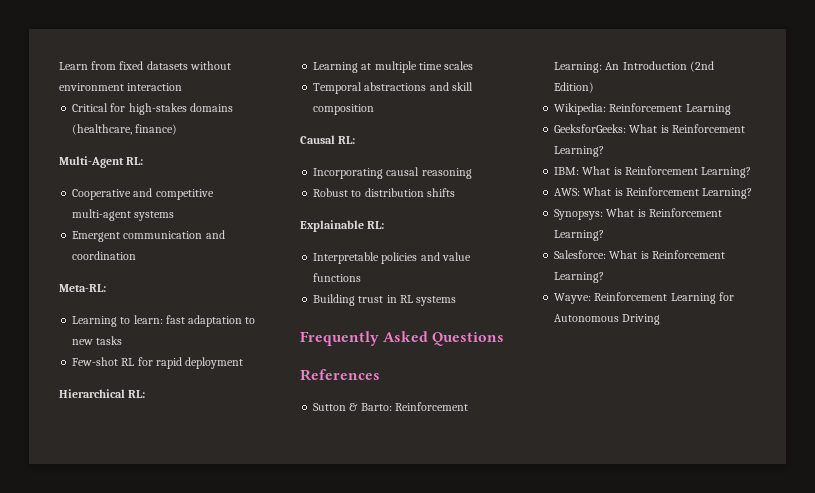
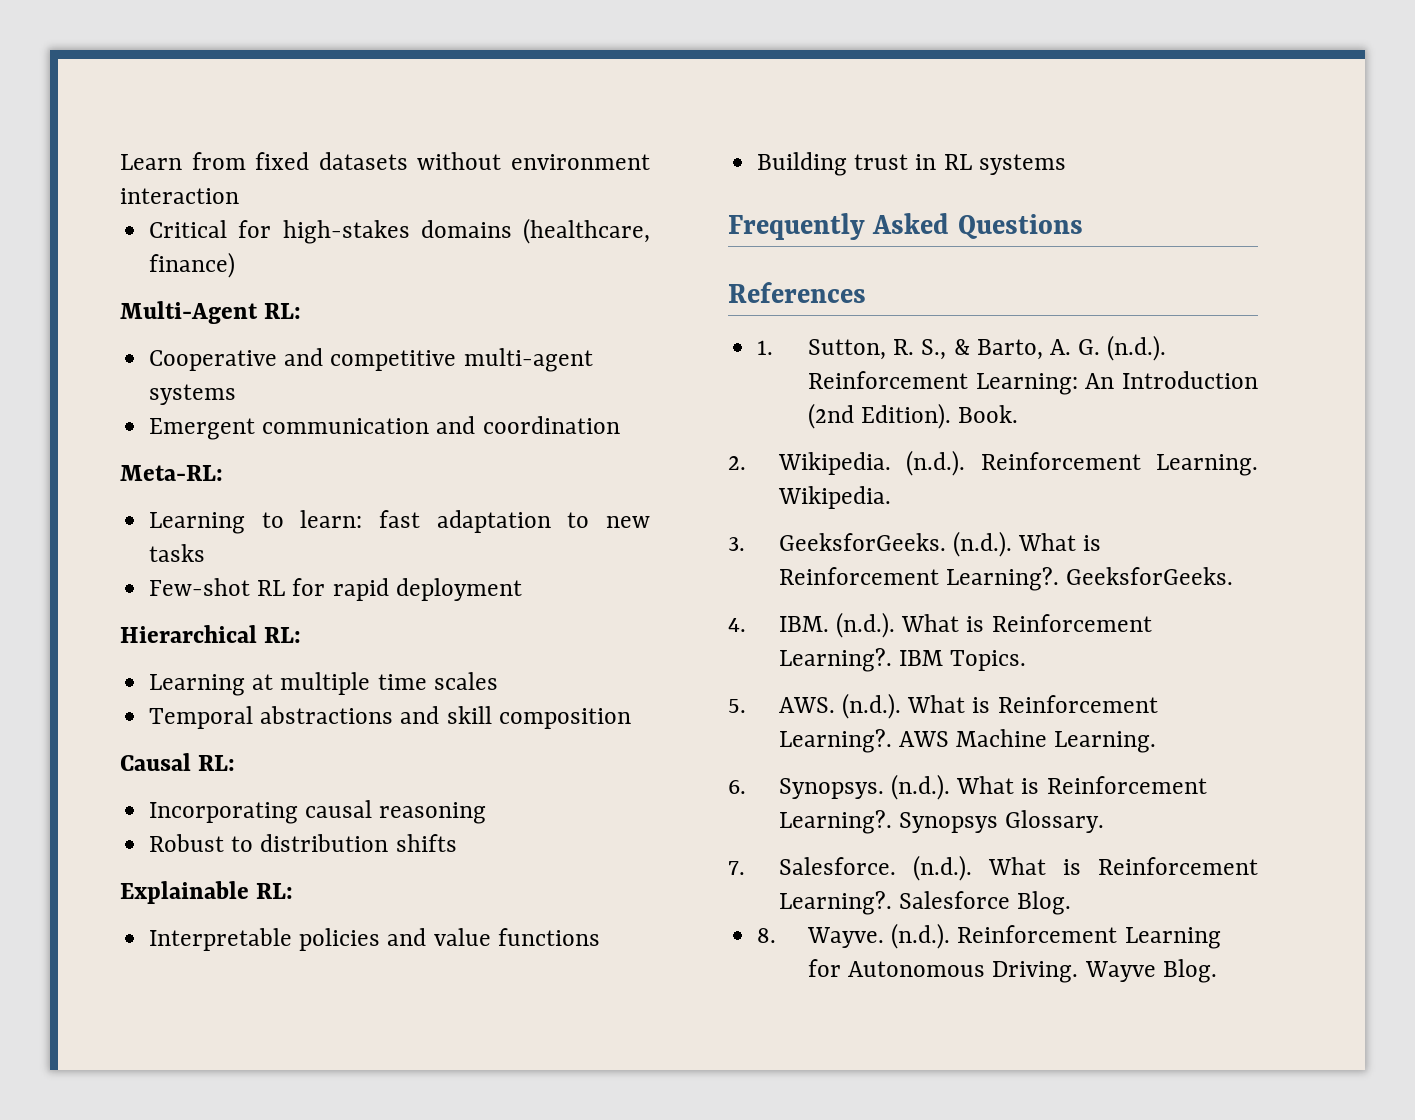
[313,403,392,411] Sutton & Barto: -> [757,335,1167,361] 1. Sutton, R. S., & Barto, A. G. (n.d.).
[554,82,595,93] [554,103,731,115] [554,124,745,133] [554,146,605,157] [554,166,752,178] [554,187,753,199] [554,208,722,220] [554,230,605,241] [554,250,725,259] [554,272,605,283] [554,293,592,304] Edition) // Wikipedia: Reinforcement Learning // GeeksforGeeks: What is Reinforcement Learning? // IBM: What is Reinforcement Learning? // AWS: What is Reinforcement Learning? // Synopsys: What is Reinforcement Learning? // Salesforce: What is Reinforcement Learning? // Wayve: -> [861,403,1019,429] [728,450,1258,476] [777,486,891,509] [728,531,1102,557] [778,567,1234,591] [728,612,1152,638] [778,648,1027,672] [728,693,1158,719] [778,729,1157,753] [728,774,1207,800] [778,810,1105,834] [728,855,1258,881] [778,891,1072,915] [757,923,951,949] Edition). Book. // 2. Wikipedia. (n.d.). Reinforcement Learning. Wikipedia. // 3. GeeksforGeeks. (n.d.). What is Reinforcement Learning?. GeeksforGeeks. // 4. IBM. (n.d.). What is Reinforcement Learning?. IBM Topics. // 5. AWS. (n.d.). What is Reinforcement Learning?. AWS Machine Learning. // 6. Synopsys. (n.d.). What is Reinforcement Learning?. Synopsys Glossary. // 7. Salesforce. (n.d.). What is Reinforcement Learning?. Salesforce Blog. // 8. Wayve. (n.d.).
[622,314,661,325] Driving -> [992,959,1217,983] Driving. Wayve Blog.

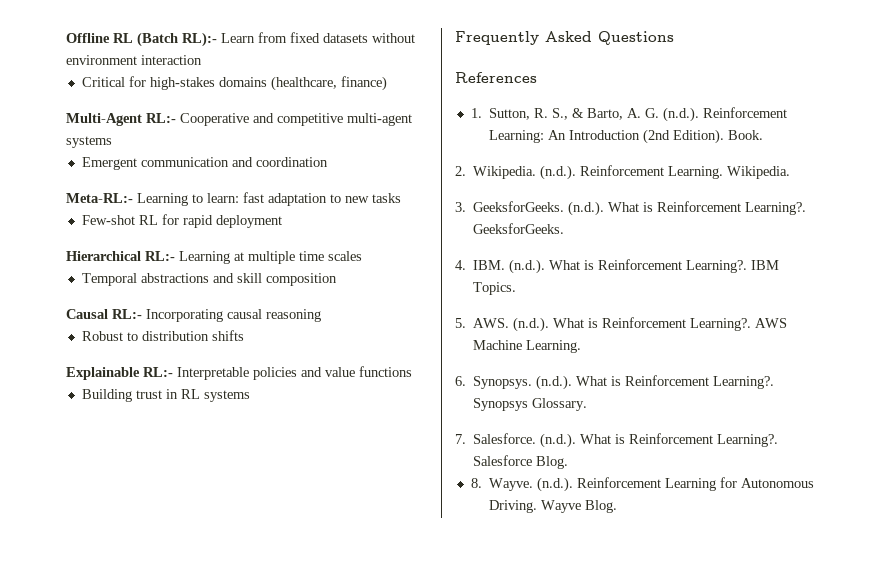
(120, 162) none -> [66,32,217,47] Offline RL (Batch RL):-
[264,303,302,319] RL: // -> [146,113,176,123] RL:-
[120,465,223,481] Meta-RL: // -> [66,193,133,203] Meta-RL:-
[264,627,302,643] RL: // -> [145,251,175,261] RL:-
[198,755,236,771] RL: // -> [112,309,142,319] RL:-
[256,883,294,899] RL: // -> [143,367,173,377] RL:-

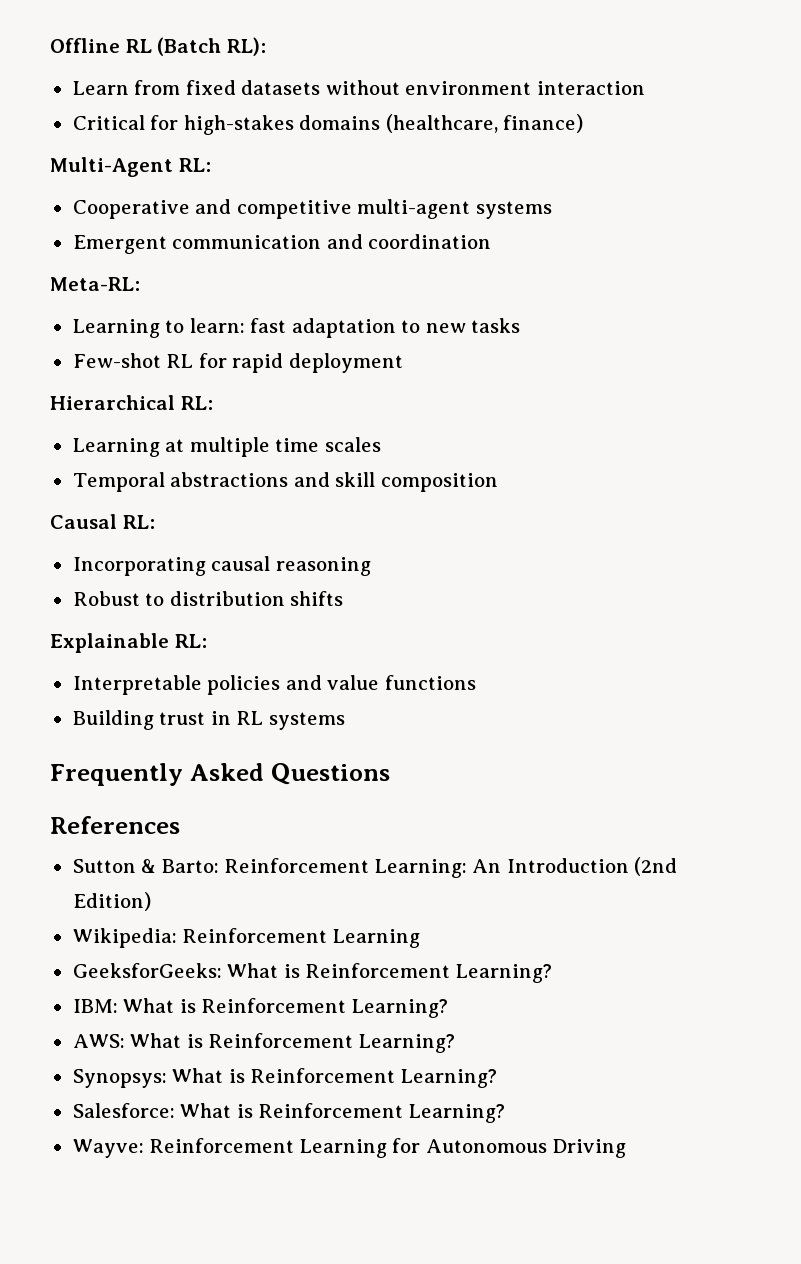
[182,32,217,47] RL):- -> [226,37,266,56] RL): //
[146,113,176,123] RL:- -> [178,158,211,172] RL: //
[66,193,133,203] Meta-RL:- -> [50,277,140,291] Meta-RL: //
[145,251,175,261] RL:- -> [180,396,213,410] RL: //
[112,309,142,319] RL:- -> [122,515,155,529] RL: //
[143,367,173,377] RL:- -> [174,634,207,648] RL: //
[470,107,700,122] 1. Sutton, R. S., & Barto, A. G. (n.d.). -> [72,859,219,873] Sutton & Barto:
[673,129,764,144] [455,165,791,180] [455,201,807,216] [473,223,565,234] [455,259,780,274] [473,282,517,295] [455,317,788,332] [473,340,582,353] [455,375,775,390] [473,398,588,411] [455,433,779,448] [473,455,569,469] [470,477,574,492] Edition). Book. // 2. Wikipedia. (n.d.). Reinforcement Learning. Wikipedia. // 3. GeeksforGeeks. (n.d.). What is Reinforcement Learning?. GeeksforGeeks. // 4. IBM. (n.d.). What is Reinforcement Learning?. IBM Topics. // 5. AWS. (n.d.). What is Reinforcement Learning?. AWS Machine Learning. // 6. Synopsys. (n.d.). What is Reinforcement Learning?. Synopsys Glossary. // 7. Salesforce. (n.d.). What is Reinforcement Learning?. Salesforce Blog. // 8. Wayve. (n.d.). -> [72,892,151,911] [72,928,420,948] [72,963,552,983] [72,998,448,1018] [72,1033,455,1053] [72,1068,497,1088] [72,1103,505,1123] [72,1139,144,1158] Edition) // Wikipedia: Reinforcement Learning // GeeksforGeeks: What is Reinforcement Learning? // IBM: What is Reinforcement Learning? // AWS: What is Reinforcement Learning? // Synopsys: What is Reinforcement Learning? // Salesforce: What is Reinforcement Learning? // Wayve:
[489,500,618,513] Driving. Wayve Blog. -> [552,1139,627,1158] Driving

